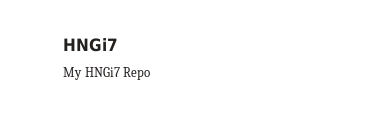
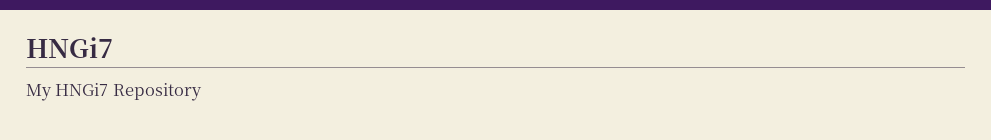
[123,67,151,80] Repo -> [112,83,202,101] Repository

